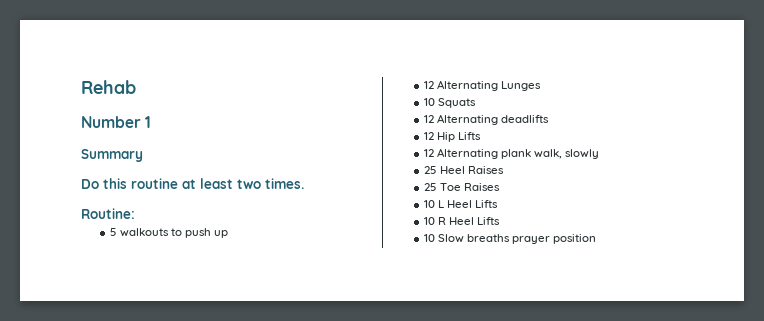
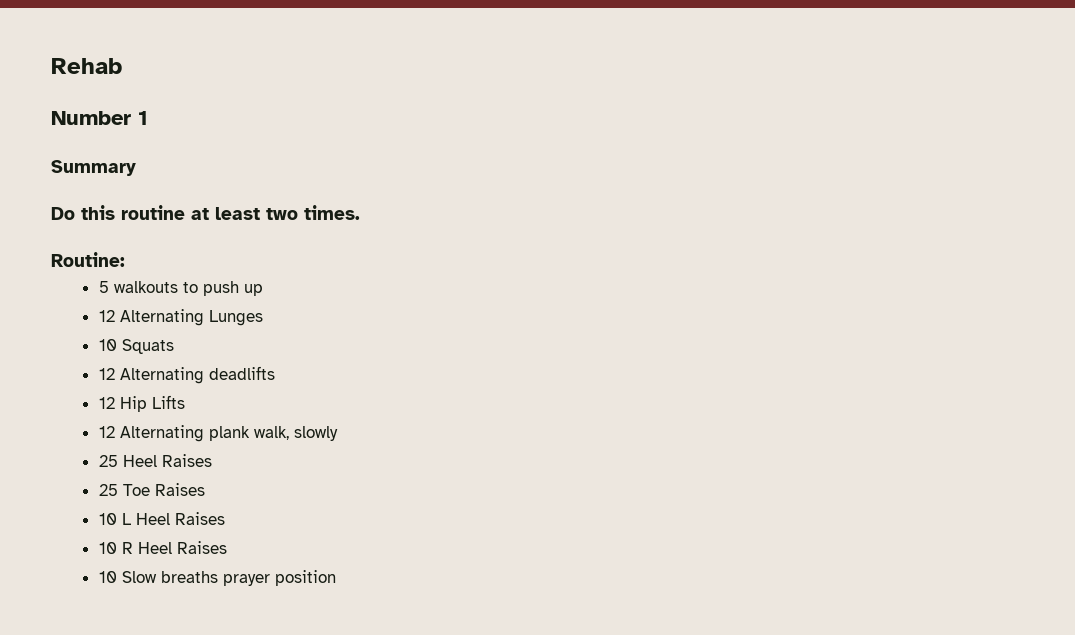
[475,200,499,208] Lifts -> [174,512,225,525] Raises
[477,217,501,225] Lifts -> [176,541,227,554] Raises

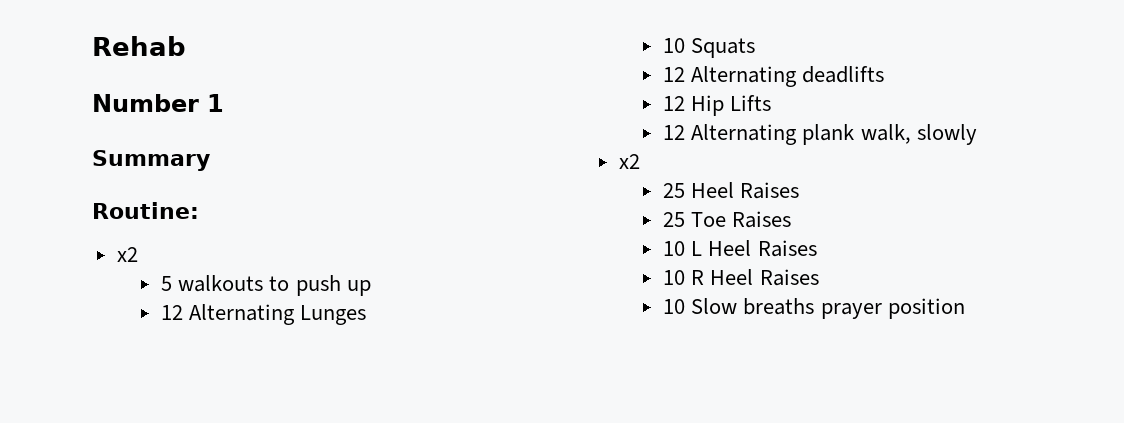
[51,205,360,220] [51,252,125,267] Do this routine at least two times. // Routine: -> [92,202,199,219] [116,247,138,262] Routine: // x2
(338, 433) none -> [618,154,640,169] // x2

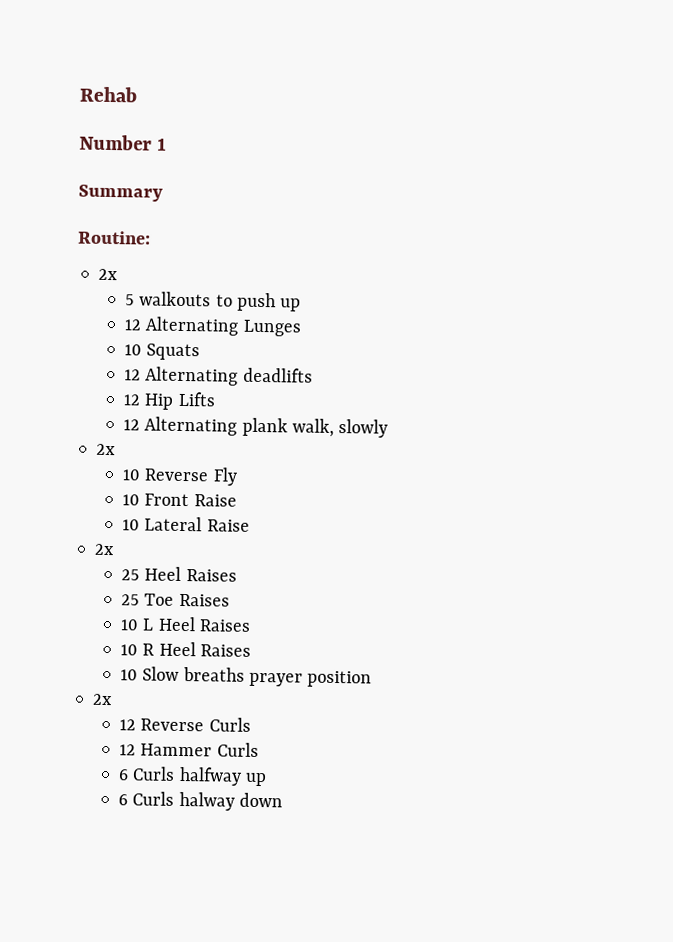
[116,247,138,262] x2 -> [98,268,119,281] 2x
[618,154,640,169] x2 -> [96,443,117,456] [122,467,238,486] [122,493,237,507] [122,516,250,532] [94,543,116,556] 2x // 10 Reverse Fly // 10 Front Raise // 10 Lateral Raise // 2x
(965, 308) none -> [92,693,114,706] [119,717,251,732] [119,742,259,758] [118,766,267,787] [118,791,283,811] // 2x // 12 Reverse Curls // 12 Hammer Curls // 6 Curls halfway up // 6 Curls halway down

